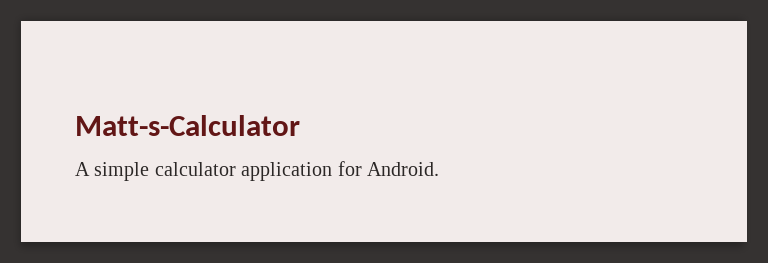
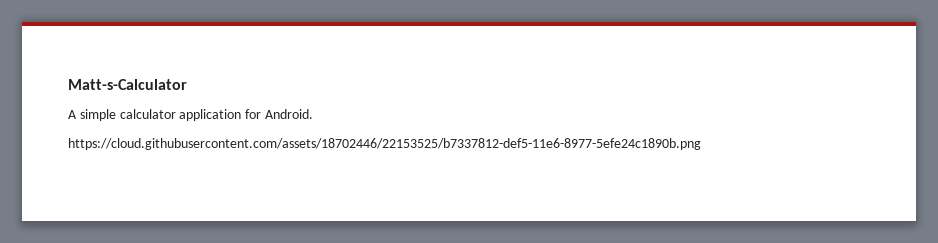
(439, 169) none -> [68,138,701,150] // https://cloud.githubusercontent.com/assets/18702446/22153525/b7337812-def5-11e6-8977-5efe24c1890b.png

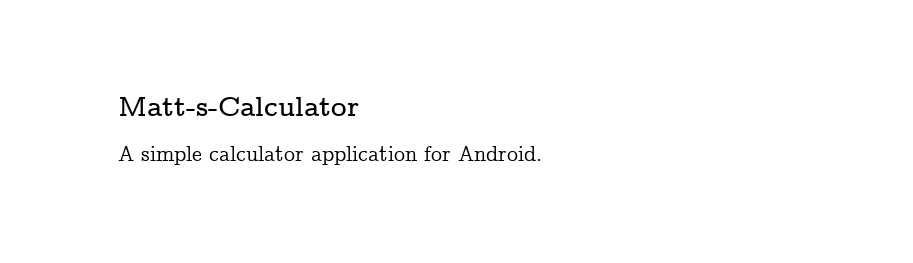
[68,138,701,150] // https://cloud.githubusercontent.com/assets/18702446/22153525/b7337812-def5-11e6-8977-5efe24c1890b.png -> (542, 153) none

